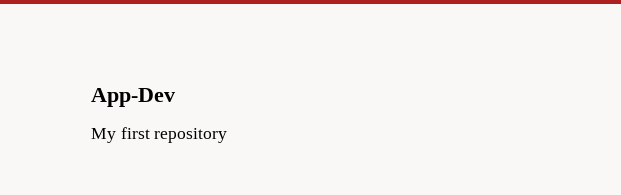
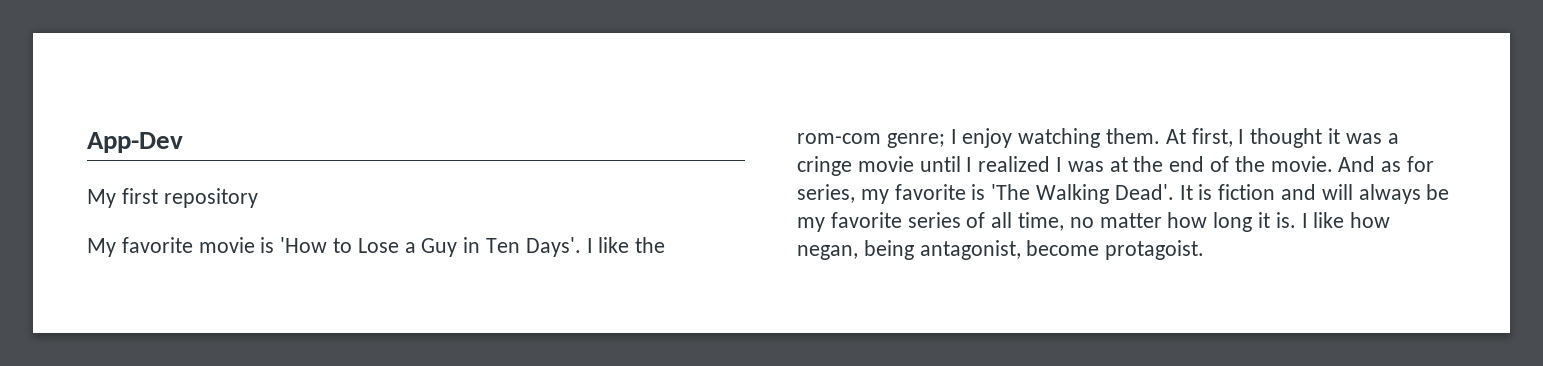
(228, 135) none -> [87,237,666,257] [797,128,1399,148] [797,156,1435,176] [797,184,1450,204] [797,212,1391,232] [797,240,1205,260] // My favorite movie is 'How to Lose a Guy in Ten Days'. I like the rom-com genre; I enjoy watching them. At first, I thought it was a cringe movie until I realized I was at the end of the movie. And as for series, my favorite is 'The Walking Dead'. It is fiction and will always be my favorite series of all time, no matter how long it is. I like how negan, being antagonist, become protagoist.

